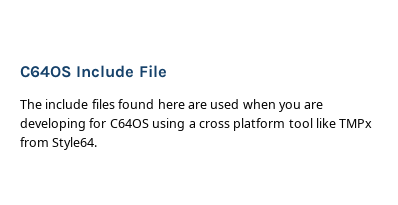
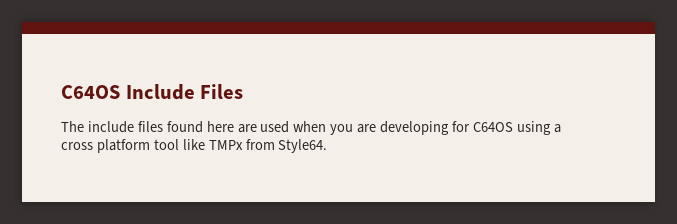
[138,65,167,78] File -> [200,84,244,99] Files

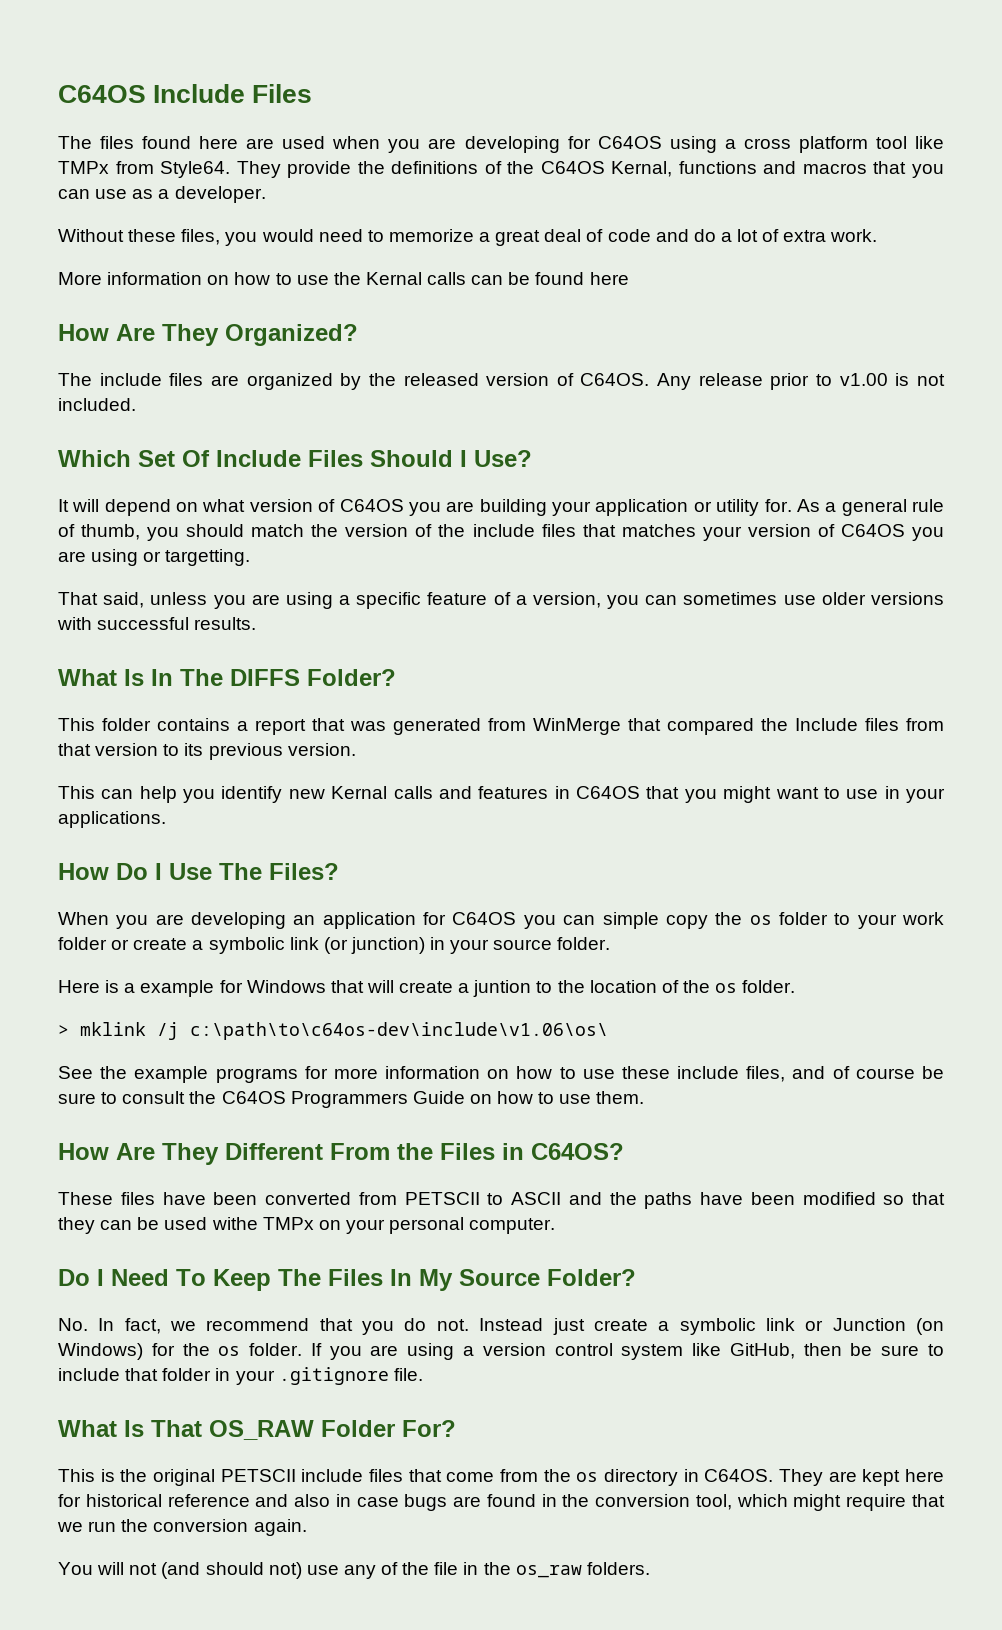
[87,121,134,133] include -> (92, 142) none
(328, 146) none -> [236,161,944,178] [58,186,266,203] [58,229,878,246] [58,272,629,285] [58,324,358,346] [58,373,945,390] [58,398,136,411] [58,450,532,467] [58,499,944,516] [58,524,944,541] [58,549,251,566] [58,592,944,609] [57,617,257,630] [58,669,396,686] [58,718,944,735] [58,743,356,760] [58,786,945,803] [58,811,166,828] [58,863,339,880] [58,912,945,929] [58,937,611,954] [58,980,796,997] [58,1022,608,1040] [58,1066,944,1083] [58,1091,645,1108] [58,1143,624,1165] [58,1192,945,1209] [58,1217,556,1234] [58,1269,636,1291] [58,1318,945,1335] [58,1343,945,1360] [58,1367,423,1385] [58,1420,456,1440] [58,1469,944,1486] [58,1494,945,1511] [57,1519,307,1536] [58,1562,650,1579] They provide the definitions of the C64OS Kernal, functions and macros that you can use as a developer. // Without these files, you would need to memorize a great deal of code and do a lot of extra work. // More information on how to use the Kernal calls can be found here // How Are They Organized? // The include files are organized by the released version of C64OS. Any release prior to v1.00 is not included. // Which Set Of Include Files Should I Use? // It will depend on what version of C64OS you are building your application or utility for. As a general rule of thumb, you should match the version of the include files that matches your version of C64OS you are using or targetting. // That said, unless you are using a specific feature of a version, you can sometimes use older versions with successful results. // What Is In The DIFFS Folder? // This folder contains a report that was generated from WinMerge that compared the Include files from that version to its previous version. // This can help you identify new Kernal calls and features in C64OS that you might want to use in your applications. // How Do I Use The Files? // When you are developing an application for C64OS you can simple copy the os folder to your work folder or create a symbolic link (or junction) in your source folder. // Here is a example for Windows that will create a juntion to the location of the os folder. // > mklink /j c:\path\to\c64os-dev\include\v1.06\os\ // See the example programs for more information on how to use these include files, and of course be sure to consult the C64OS Programmers Guide on how to use them. // How Are They Different From the Files in C64OS? // These files have been converted from PETSCII to ASCII and the paths have been modified so that they can be used withe TMPx on your personal computer. // Do I Need To Keep The Files In My Source Folder? // No. In fact, we recommend that you do not. Instead just create a symbolic link or Junction (on Windows) for the os folder. If you are using a version control system like GitHub, then be sure to include that folder in your .gitignore file. // What Is That OS_RAW Folder For? // This is the original PETSCII include files that come from the os directory in C64OS. They are kept here for historical reference and also in case bugs are found in the conversion tool, which might require that we run the conversion again. // You will not (and should not) use any of the file in the os_raw folders.

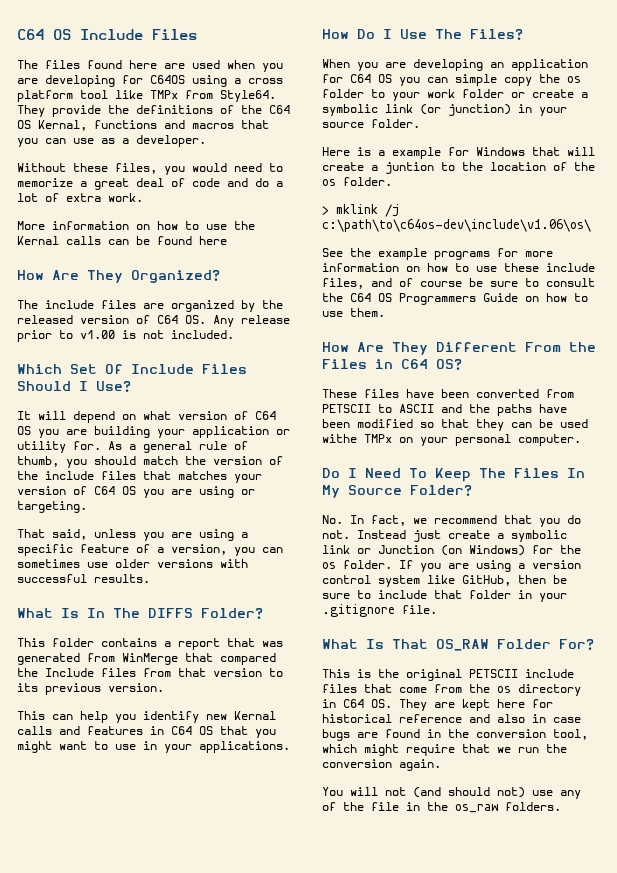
[58,85,146,103] C64OS -> [17,29,71,40] C64 OS
[540,161,605,174] C64OS -> [269,105,290,114] [17,120,31,129] C64 OS
[580,373,650,386] C64OS. -> [157,315,206,324] C64 OS.
[339,499,404,512] C64OS -> [255,411,276,420] [17,426,31,435] C64 OS
[840,524,905,537] C64OS -> [94,486,136,495] C64 OS
[165,549,251,566] targetting. -> [17,501,87,513] targeting.
[576,786,641,799] C64OS -> [171,726,213,735] C64 OS
[452,912,517,925] C64OS -> [350,74,392,83] C64 OS
[221,1091,286,1104] C64OS -> [350,293,392,302] C64 OS
[531,1143,624,1160] C64OS? -> [401,359,462,370] C64 OS?
[704,1469,774,1482] C64OS. -> [343,699,392,708] C64 OS.

